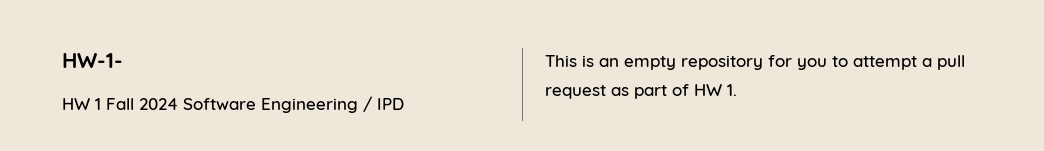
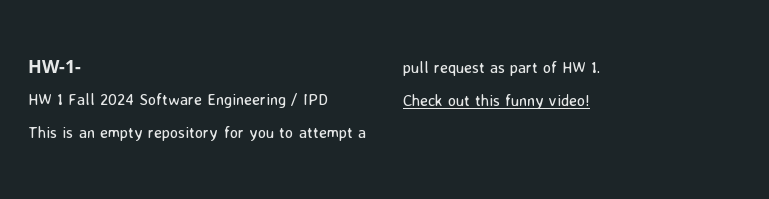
(737, 90) none -> [403,94,590,109] // Check out this funny video!

